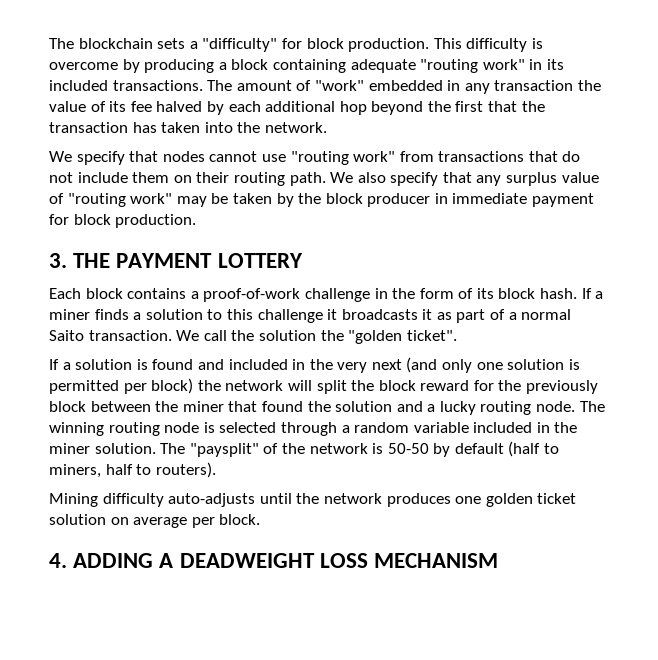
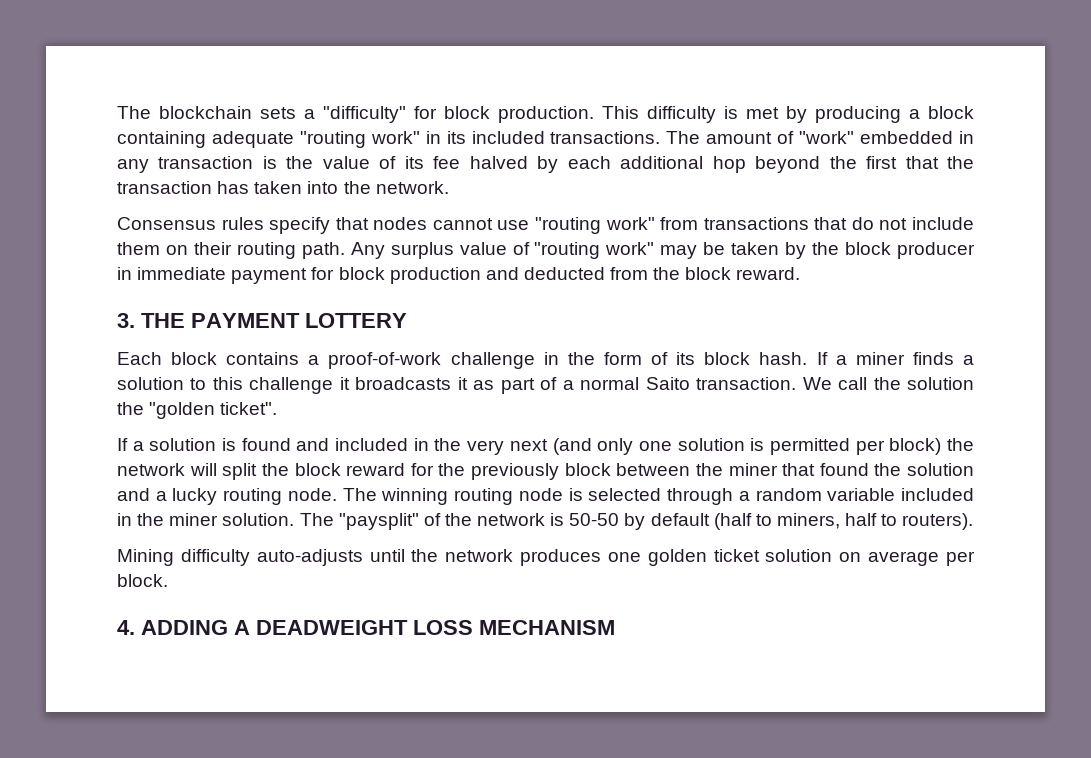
[49,62,118,70] overcome -> [746,107,779,119] met
(574, 85) none -> [262,156,277,169] is
[49,151,72,162] We -> [117,217,264,230] Consensus rules
[330,172,502,186] We also specify that any -> [350,242,385,259] Any
[115,214,197,228] production. -> [389,267,801,284] production and deducted from the block reward.

